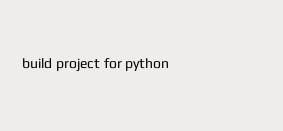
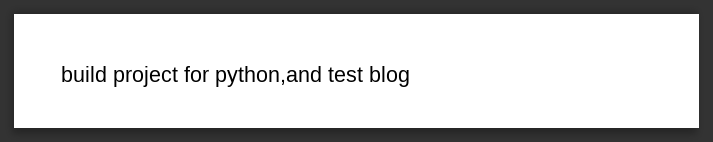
[125,58,170,71] python -> [215,66,410,87] python,and test blog

